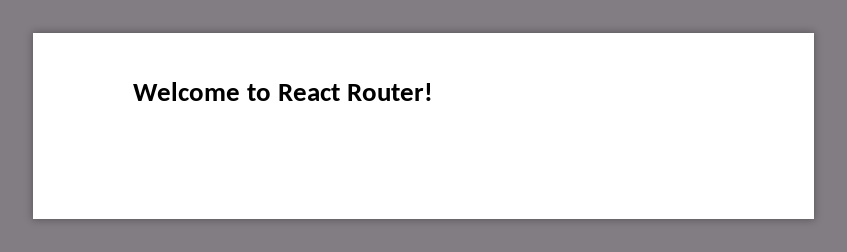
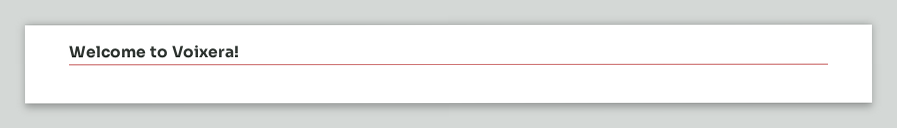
[278,83,434,101] React Router! -> [171,45,240,59] Voixera!

